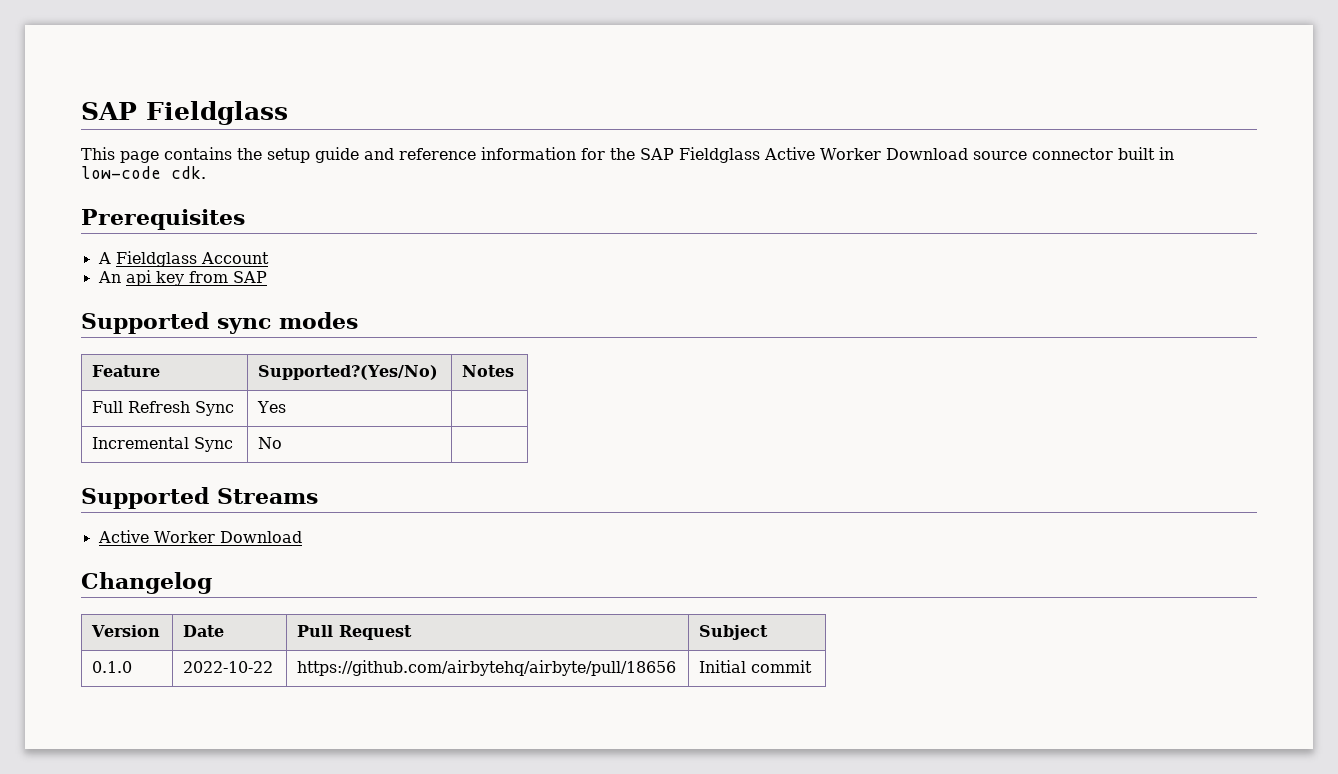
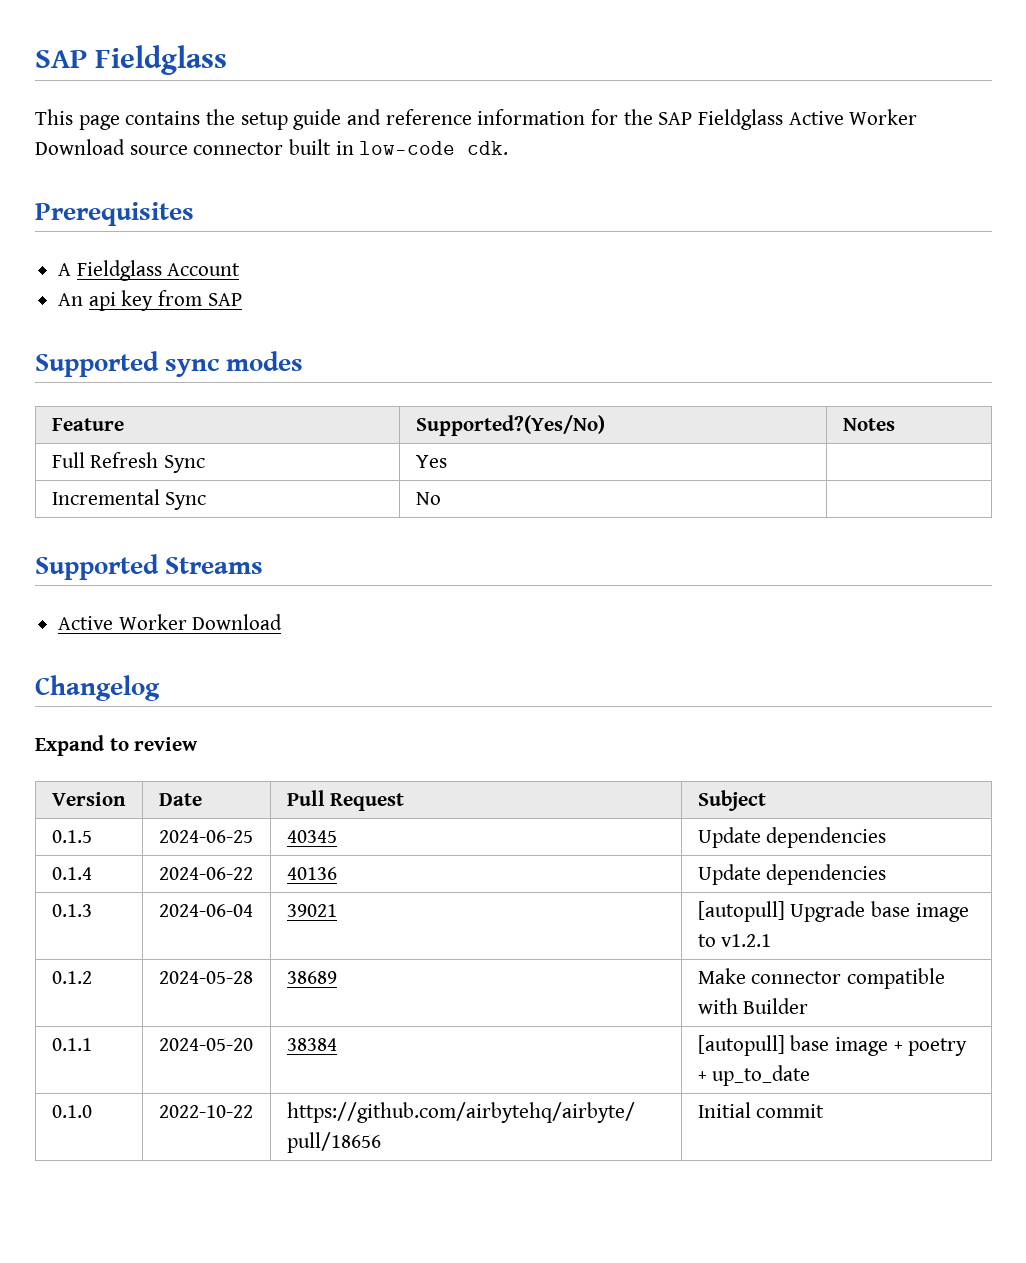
(212, 583) none -> [35,735,199,756] // Expand to review
(769, 632) none -> [51,830,92,843] [158,830,253,843] [286,830,337,843] [697,827,887,848] [51,867,92,880] [158,867,253,880] [286,867,337,880] [697,864,887,885] [51,904,92,917] [158,904,253,917] [286,904,337,917] [697,901,969,922] [697,934,772,947] [51,971,92,984] [158,971,253,984] [286,971,337,984] [697,968,945,989] [697,998,809,1014] [51,1038,92,1051] [158,1038,253,1051] [286,1038,337,1051] [697,1035,968,1056] [697,1065,811,1086] // 0.1.5 | 2024-06-25 | 40345 | Update dependencies // 0.1.4 | 2024-06-22 | 40136 | Update dependencies // 0.1.3 | 2024-06-04 | 39021 | [autopull] Upgrade base image to v1.2.1 // 0.1.2 | 2024-05-28 | 38689 | Make connector compatible with Builder // 0.1.1 | 2024-05-20 | 38384 | [autopull] base image + poetry + up_to_date

